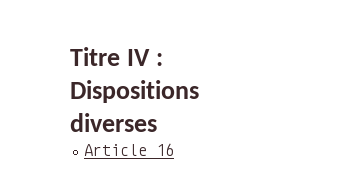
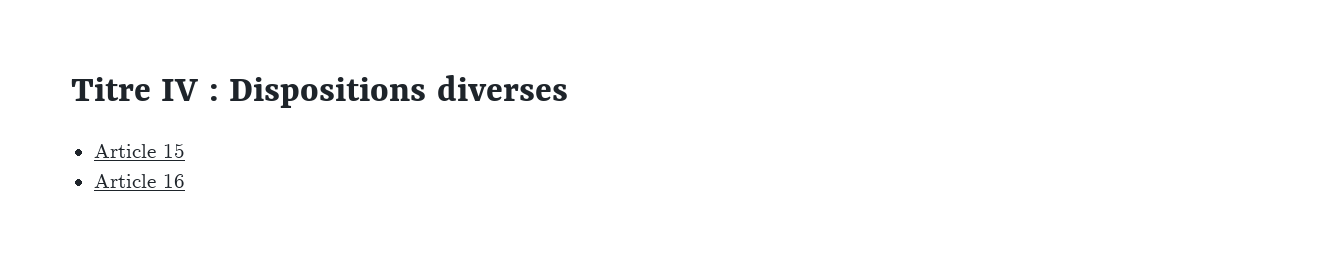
(157, 122) none -> [93,143,185,158] // Article 15

